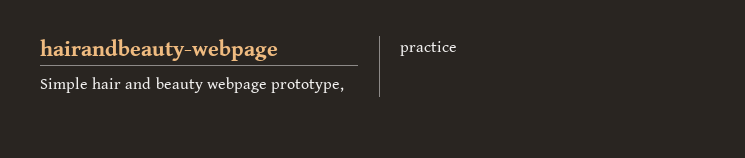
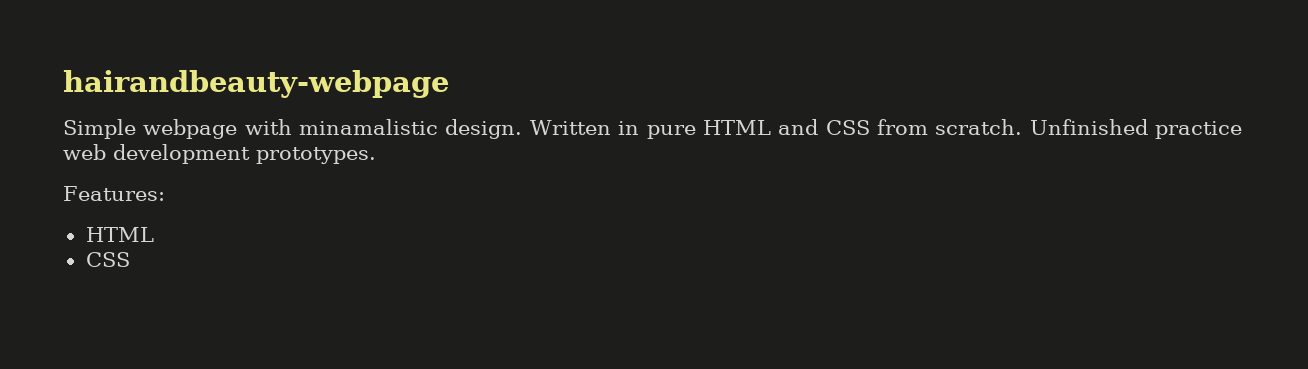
[92,77,344,93] [400,41,457,56] hair and beauty webpage prototype, practice -> [143,119,1242,139] [63,144,376,164] [63,186,165,201] [85,227,154,242] [85,252,130,267] webpage with minamalistic design. Written in pure HTML and CSS from scratch. Unfinished practice web development prototypes. // Features: // HTML // CSS

